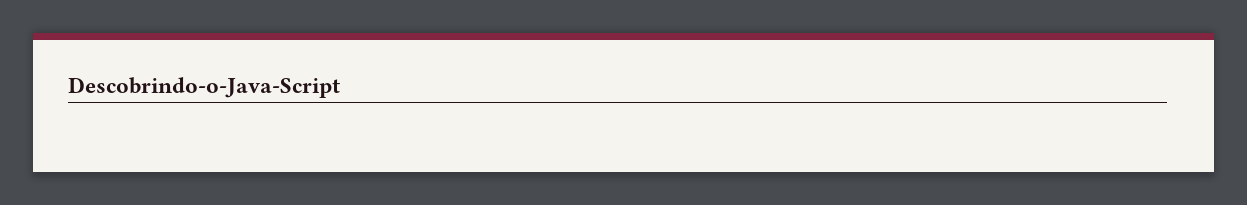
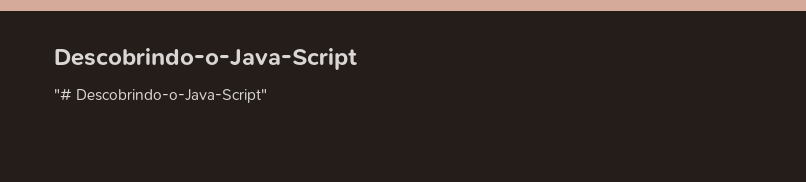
(340, 87) none -> [54,88,268,103] // "# Descobrindo-o-Java-Script"

